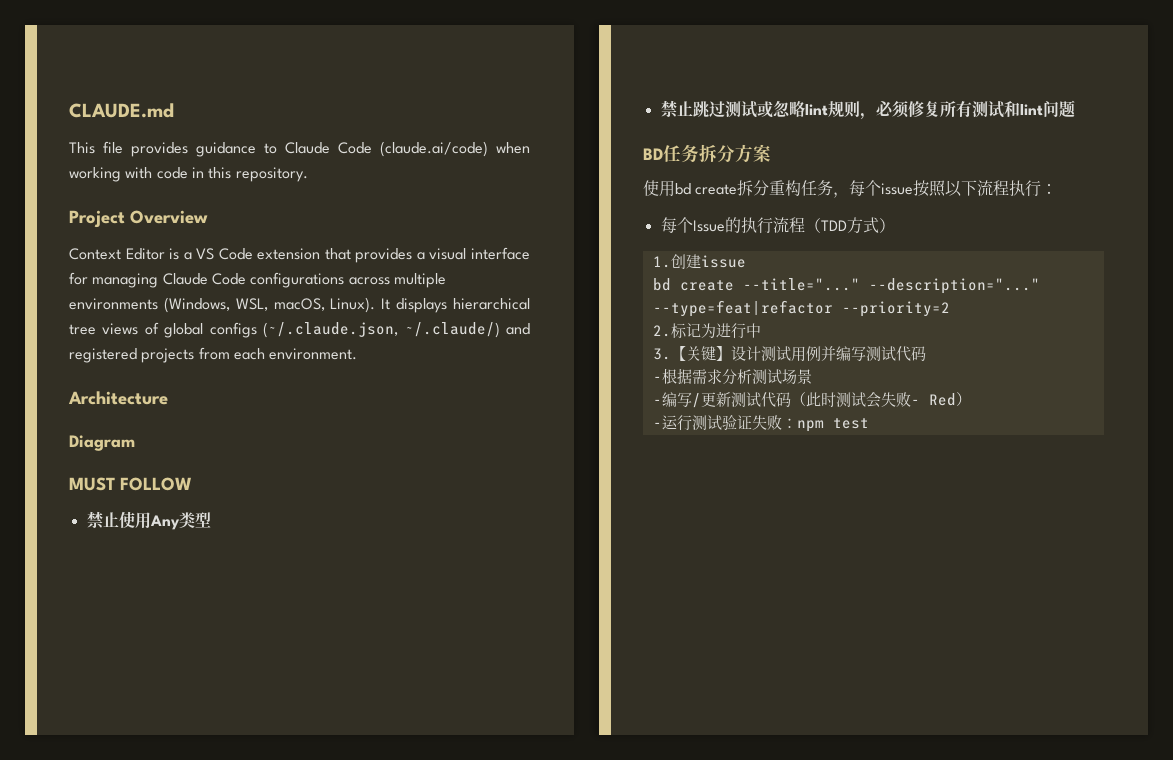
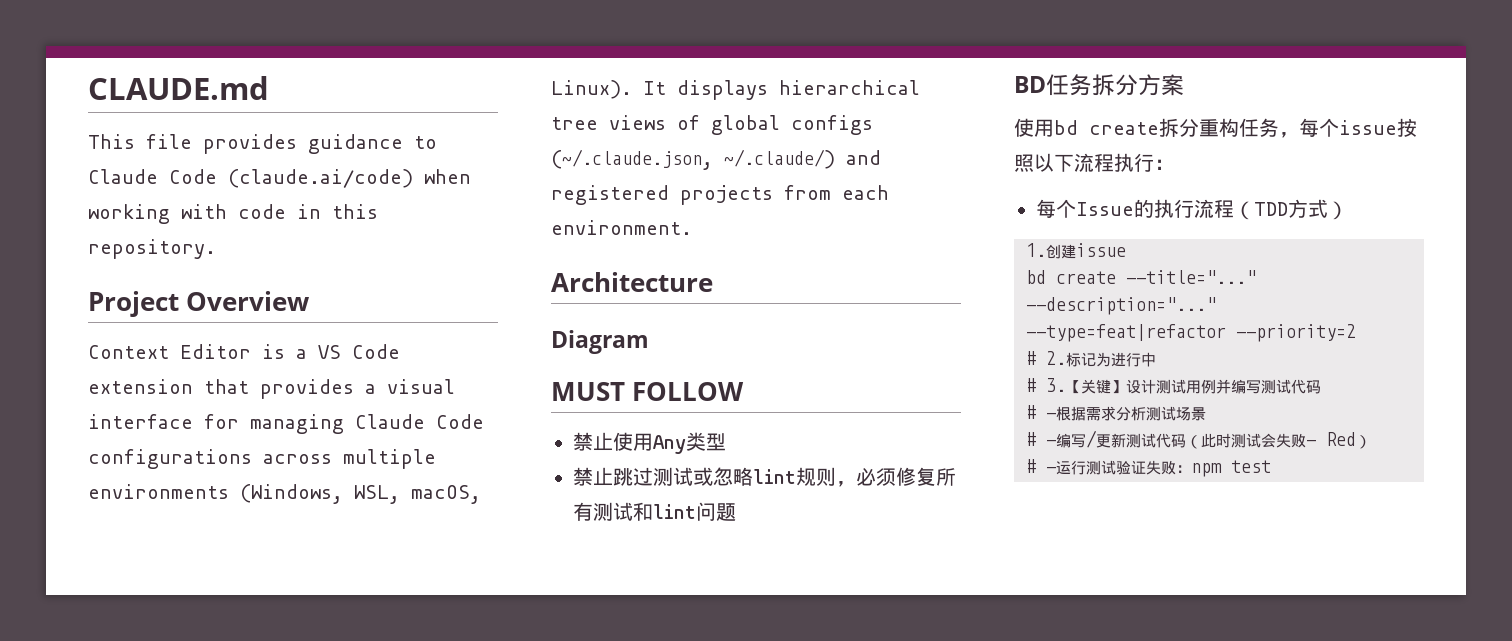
(950, 309) none -> [1026,351,1036,365] #
(761, 330) none -> [1026,378,1036,392] #
(926, 353) none -> [1026,405,1036,419] #
(812, 377) none -> [1026,432,1036,446] #
(971, 399) none -> [1026,459,1036,473] #

